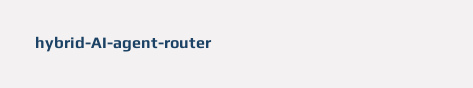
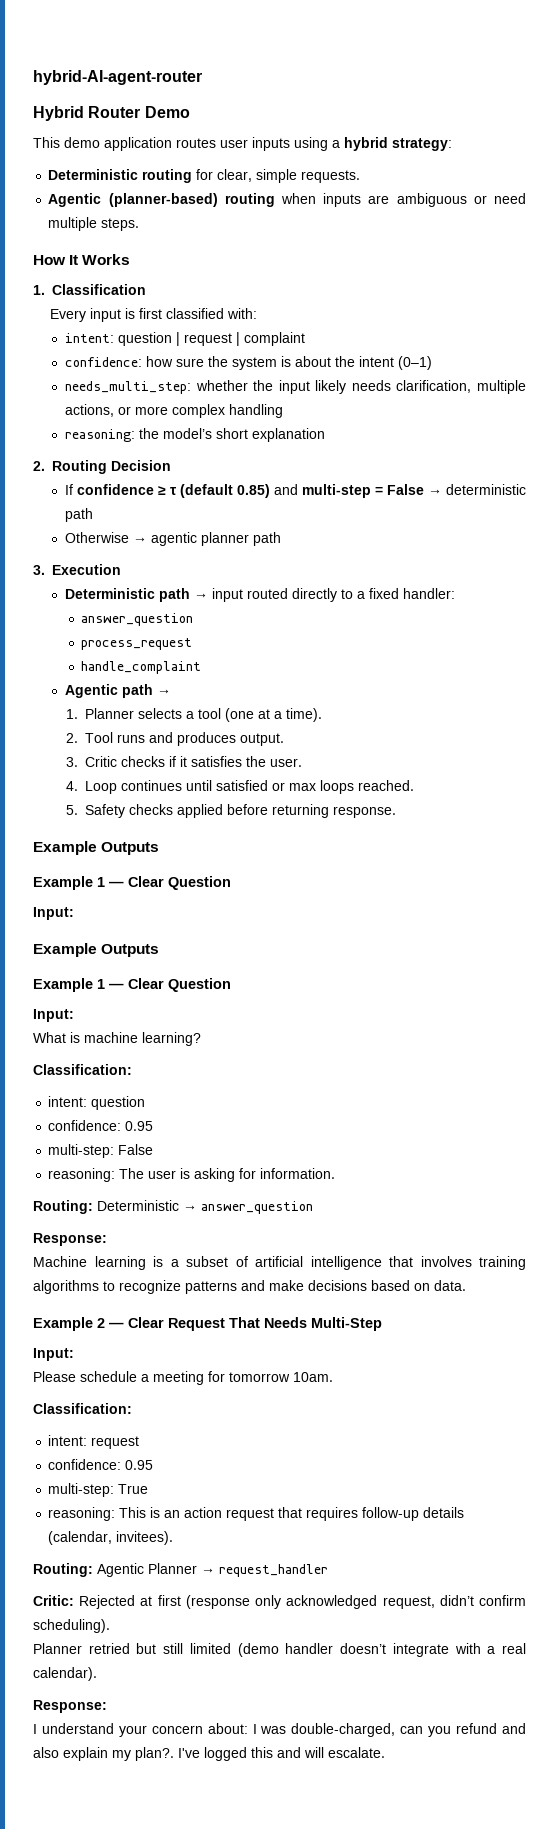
(212, 44) none -> [33,106,190,121] [33,137,452,151] [48,169,361,183] [48,193,526,207] [48,217,140,231] [33,254,131,265] [33,284,146,295] [49,308,257,322] [64,332,305,346] [64,356,432,370] [64,380,526,394] [64,404,283,418] [64,428,325,442] [33,460,171,474] [64,484,526,498] [64,508,93,522] [64,532,281,546] [33,564,121,575] [64,588,455,602] [81,613,194,626] [81,638,193,650] [81,661,202,674] [64,684,171,698] [66,708,323,722] [66,732,285,746] [66,756,303,767] [66,780,415,794] [66,804,397,818] [33,841,160,855] [33,876,231,890] [33,907,74,920] [33,943,160,957] [33,978,231,992] [33,1009,74,1022] [33,1032,201,1046] [33,1064,132,1075] [48,1096,146,1110] [48,1120,154,1131] [48,1144,154,1158] [48,1168,336,1182] [33,1200,313,1214] [33,1233,107,1246] [33,1256,526,1270] [33,1280,466,1294] [33,1317,382,1331] [33,1348,74,1361] [33,1371,333,1385] [33,1403,132,1414] [48,1435,140,1449] [48,1459,154,1470] [48,1483,149,1497] [48,1507,465,1521] [48,1531,174,1545] [33,1563,328,1577] [33,1595,526,1609] [33,1619,110,1633] [33,1643,526,1657] [33,1667,97,1681] [33,1700,107,1713] [33,1723,527,1737] [33,1747,385,1761] // Hybrid Router Demo // This demo application routes user inputs using a hybrid strategy: // Deterministic routing for clear, simple requests. // Agentic (planner-based) routing when inputs are ambiguous or need multiple steps. // How It Works // 1. Classification // Every input is first classified with: // intent: question | request | complaint // confidence: how sure the system is about the intent (0–1) // needs_multi_step: whether the input likely needs clarification, multiple actions, or more complex handling // reasoning: the model’s short explanation // 2. Routing Decision // If confidence ≥ τ (default 0.85) and multi-step = False → deterministic path // Otherwise → agentic planner path // 3. Execution // Deterministic path → input routed directly to a fixed handler: // answer_question // process_request // handle_complaint // Agentic path → // 1. Planner selects a tool (one at a time). // 2. Tool runs and produces output. // 3. Critic checks if it satisfies the user. // 4. Loop continues until satisfied or max loops reached. // 5. Safety checks applied before returning response. // Example Outputs // Example 1 — Clear Question // Input: // Example Outputs // Example 1 — Clear Question // Input: // What is machine learning? // Classification: // intent: question // confidence: 0.95 // multi-step: False // reasoning: The user is asking for information. // Routing: Deterministic → answer_question // Response: // Machine learning is a subset of artificial intelligence that involves training algorithms to recognize patterns and make decisions based on data. // Example 2 — Clear Request That Needs Multi-Step // Input: // Please schedule a meeting for tomorrow 10am. // Classification: // intent: request // confidence: 0.95 // multi-step: True // reasoning: This is an action request that requires follow-up details (calendar, invitees). // Routing: Agentic Planner → request_handler // Critic: Rejected at first (response only acknowledged request, didn’t confirm scheduling). // Planner retried but still limited (demo handler doesn’t integrate with a real calendar). // Response: // I understand your concern about: I was double-charged, can you refund and also explain my plan?. I've logged this and will escalate.

